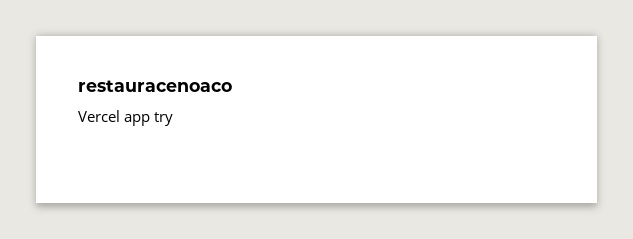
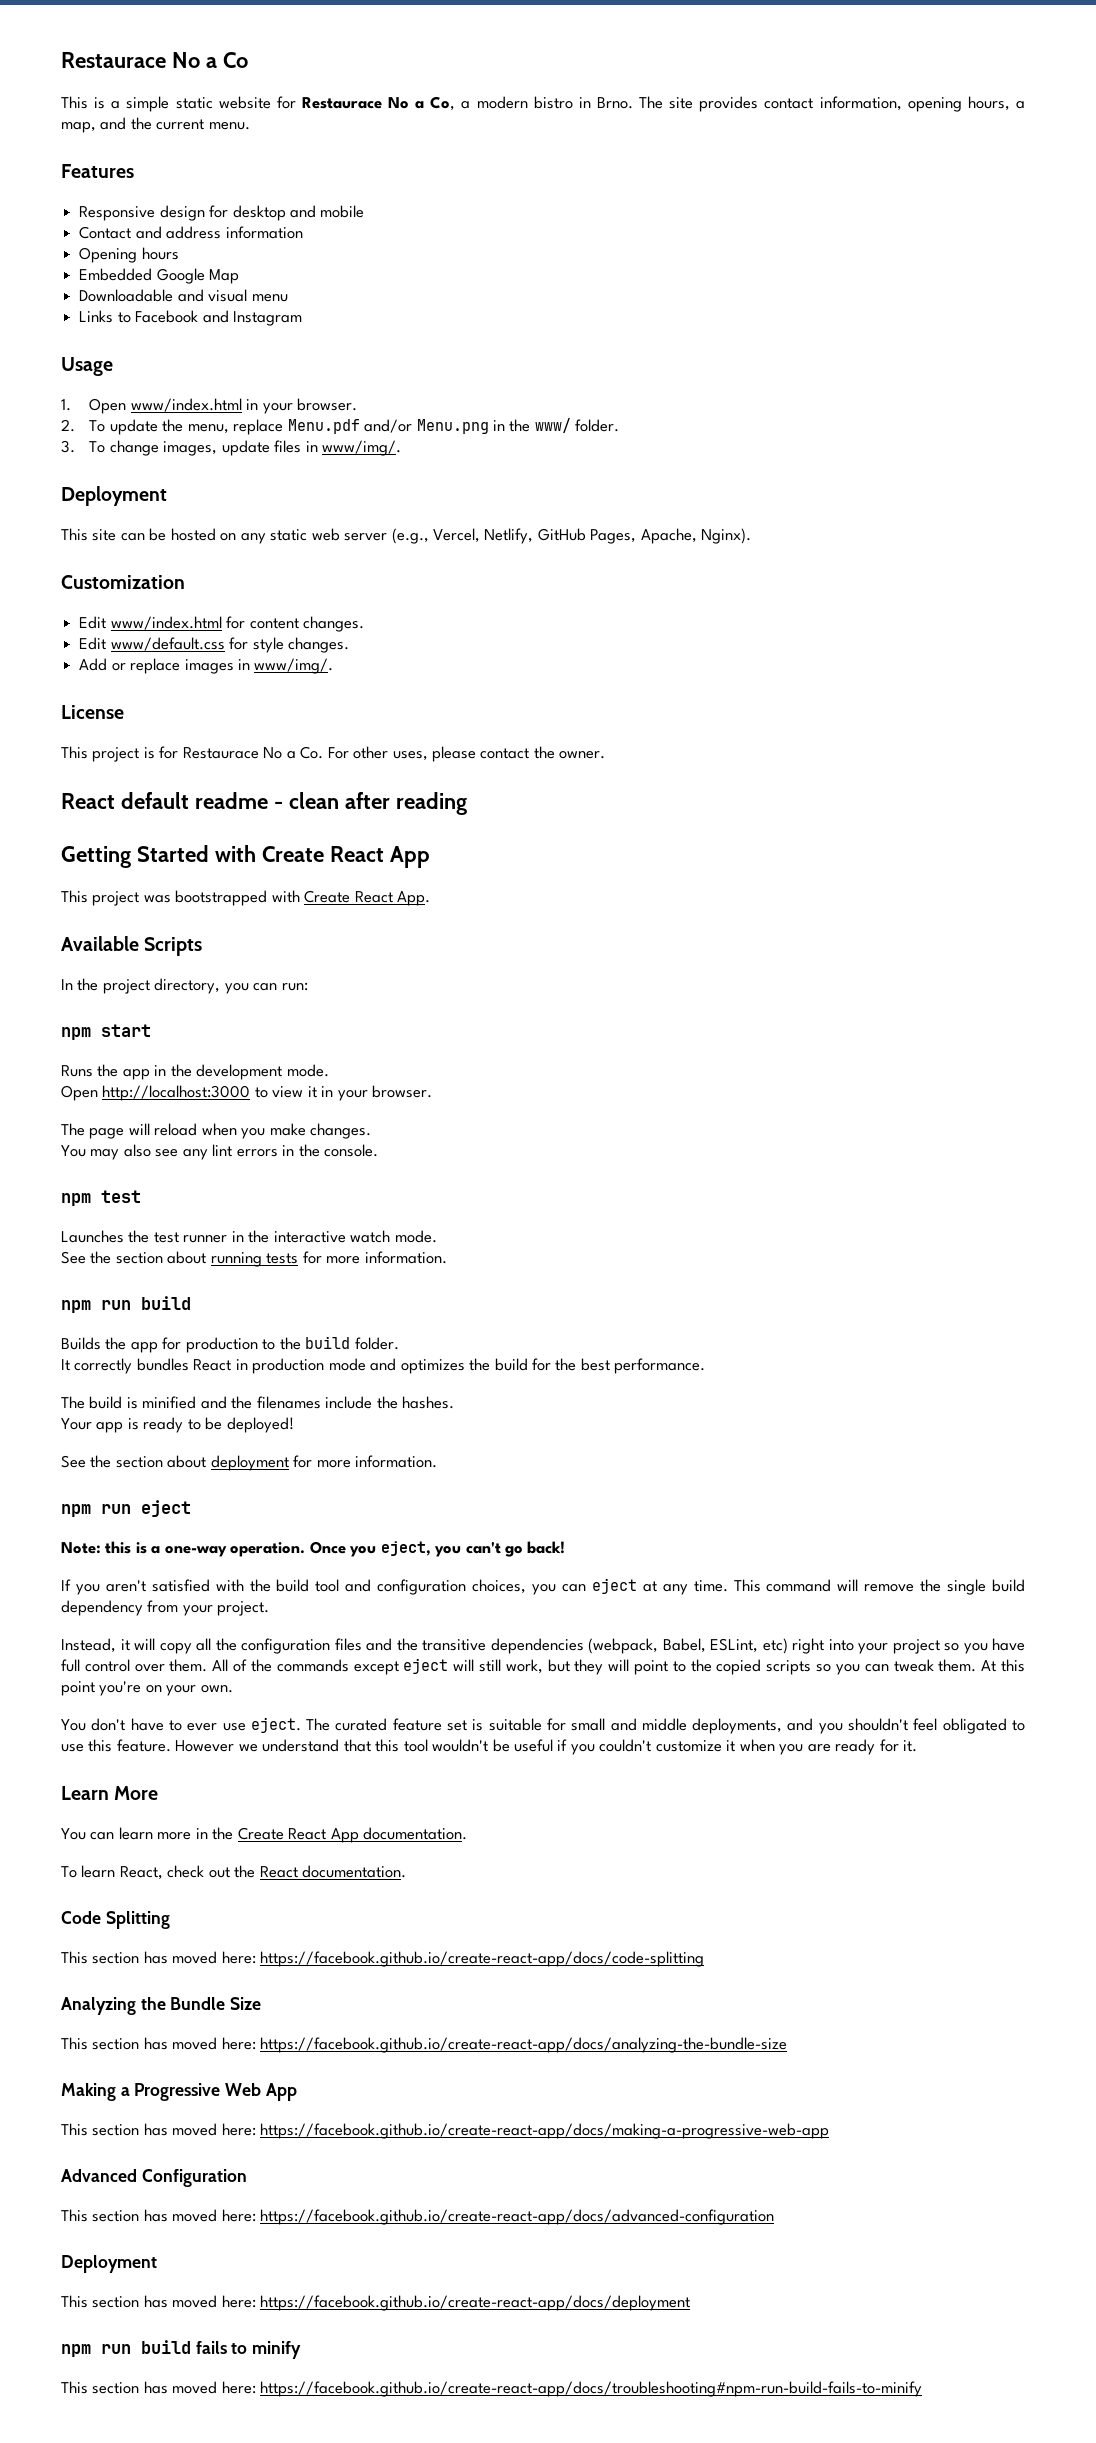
[78,80,232,92] [78,110,174,126] restauracenoaco // Vercel app try -> [61,52,248,68] [61,96,1026,112] [61,117,250,133] [61,164,134,178] [79,205,365,221] [79,226,303,239] [79,247,179,263] [79,268,240,284] [79,289,288,302] [79,310,302,326] [61,357,113,376] [61,398,358,414] [61,418,620,435] [61,440,402,456] [61,486,167,506] [61,528,752,544] [61,575,185,589] [79,616,364,632] [79,637,349,653] [79,658,334,674] [61,705,124,719] [61,746,606,762] [61,792,467,815] [61,845,430,868] [61,890,431,906] [61,936,203,956] [61,978,308,994] [61,1024,151,1040] [61,1064,329,1080] [61,1085,433,1101] [61,1123,372,1139] [61,1144,379,1160] [61,1190,141,1206] [61,1230,437,1243] [61,1251,447,1267] [61,1296,191,1313] [61,1336,399,1353] [61,1358,706,1374] [61,1396,455,1409] [61,1417,294,1433] [61,1455,438,1471] [61,1500,191,1517] [61,1541,566,1557] [61,1578,1025,1595] [61,1600,270,1616] [61,1638,1025,1654] [61,1658,1025,1675] [61,1681,233,1696] [61,1717,1026,1734] [61,1739,918,1755] [61,1786,159,1800] [61,1827,468,1843] [61,1865,407,1880] [61,1911,170,1929] [61,1951,705,1967] [61,1997,262,2015] [61,2037,788,2053] [61,2083,297,2101] [61,2123,830,2139] [61,2169,247,2187] [61,2209,775,2225] [61,2255,157,2273] [61,2295,691,2311] [61,2340,302,2359] [61,2381,923,2397] Restaurace No a Co // This is a simple static website for Restaurace No a Co, a modern bistro in Brno. The site provides contact information, opening hours, a map, and the current menu. // Features // Responsive design for desktop and mobile // Contact and address information // Opening hours // Embedded Google Map // Downloadable and visual menu // Links to Facebook and Instagram // Usage // 1. Open www/index.html in your browser. // 2. To update the menu, replace Menu.pdf and/or Menu.png in the www/ folder. // 3. To change images, update files in www/img/. // Deployment // This site can be hosted on any static web server (e.g., Vercel, Netlify, GitHub Pages, Apache, Nginx). // Customization // Edit www/index.html for content changes. // Edit www/default.css for style changes. // Add or replace images in www/img/. // License // This project is for Restaurace No a Co. For other uses, please contact the owner. // React default readme - clean after reading // Getting Started with Create React App // This project was bootstrapped with Create React App. // Available Scripts // In the project directory, you can run: // npm start // Runs the app in the development mode. // Open http://localhost:3000 to view it in your browser. // The page will reload when you make changes. // You may also see any lint errors in the console. // npm test // Launches the test runner in the interactive watch mode. // See the section about running tests for more information. // npm run build // Builds the app for production to the build folder. // It correctly bundles React in production mode and optimizes the build for the best performance. // The build is minified and the filenames include the hashes. // Your app is ready to be deployed! // See the section about deployment for more information. // npm run eject // Note: this is a one-way operation. Once you eject, you can't go back! // If you aren't satisfied with the build tool and configuration choices, you can eject at any time. This command will remove the single build dependency from your project. // Instead, it will copy all the configuration files and the transitive dependencies (webpack, Babel, ESLint, etc) right into your project so you have full control over them. All of the commands except eject will still work, but they will point to the copied scripts so you can tweak them. At this point you're on your own. // You don't have to ever use eject. The curated feature set is suitable for small and middle deployments, and you shouldn't feel obligated to use this feature. However we understand that this tool wouldn't be useful if you couldn't customize it when you are ready for it. // Learn More // You can learn more in the Create React App documentation. // To learn React, check out the React documentation. // Code Splitting // This section has moved here: https://facebook.github.io/create-react-app/docs/code-splitting // Analyzing the Bundle Size // This section has moved here: https://facebook.github.io/create-react-app/docs/analyzing-the-bundle-size // Making a Progressive Web App // This section has moved here: https://facebook.github.io/create-react-app/docs/making-a-progressive-web-app // Advanced Configuration // This section has moved here: https://facebook.github.io/create-react-app/docs/advanced-configuration // Deployment // This section has moved here: https://facebook.github.io/create-react-app/docs/deployment // npm run build fails to minify // This section has moved here: https://facebook.github.io/create-react-app/docs/troubleshooting#npm-run-build-fails-to-minify

